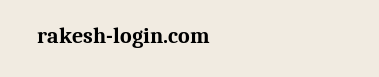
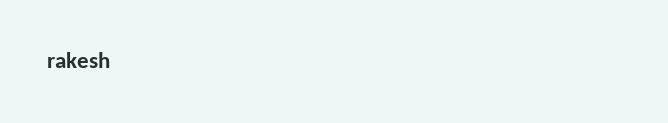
[37,27,210,48] rakesh-login.com -> [47,52,110,68] rakesh

